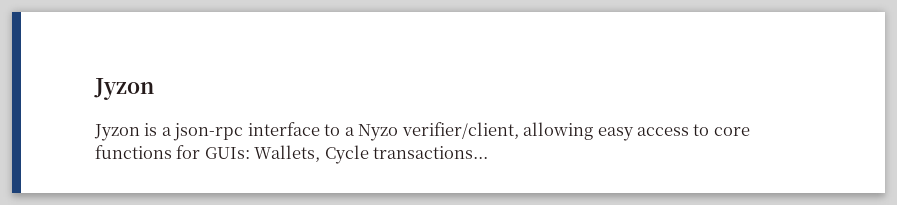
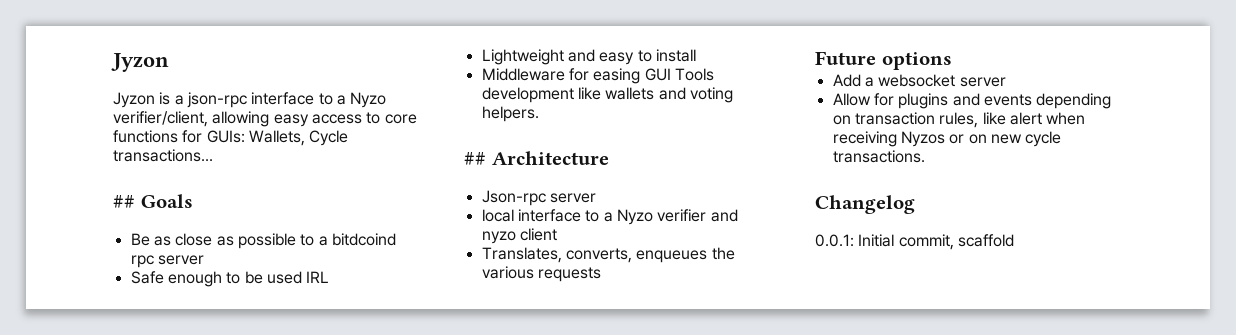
(489, 152) none -> [113,194,193,208] [130,233,396,249] [130,255,204,268] [130,271,330,287] [481,49,696,65] [481,68,714,84] [481,87,733,103] [481,106,539,122] [464,151,609,165] [481,190,596,206] [481,209,738,225] [481,228,557,244] [481,247,735,263] [481,266,601,282] [815,51,952,70] [832,74,1006,87] [832,93,1112,109] [832,112,1086,128] [832,131,1062,147] [832,150,925,163] [815,195,915,214] [815,234,1014,250] // ## Goals // Be as close as possible to a bitdcoind rpc server // Safe enough to be used IRL // Lightweight and easy to install // Middleware for easing GUI Tools development like wallets and voting helpers. // ## Architecture // Json-rpc server // local interface to a Nyzo verifier and nyzo client // Translates, converts, enqueues the various requests // Future options // Add a websocket server // Allow for plugins and events depending on transaction rules, like alert when receiving Nyzos or on new cycle transactions. // Changelog // 0.0.1: Initial commit, scaffold

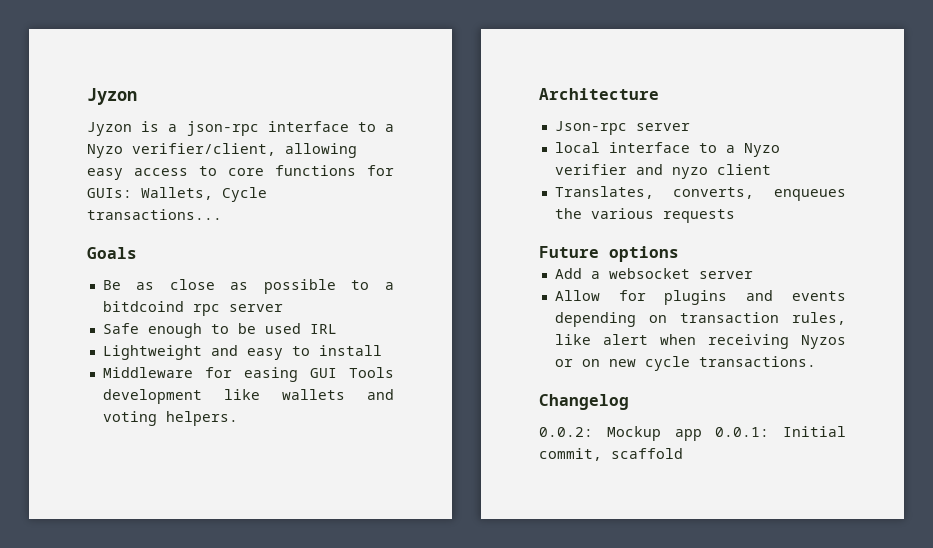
[113,195,135,208] ## -> (222, 214) none
[464,152,486,165] ## -> (238, 418) none
(915, 204) none -> [539,426,702,441] 0.0.2: Mockup app

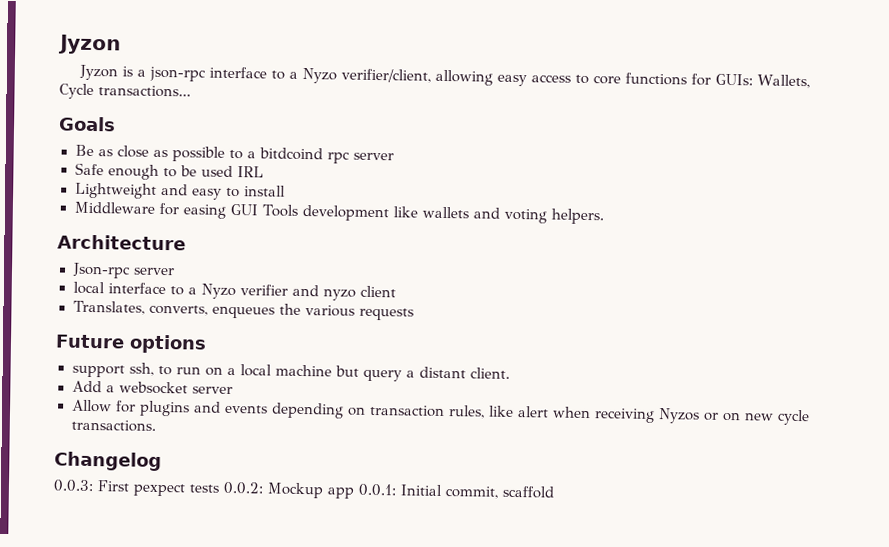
(679, 254) none -> [71,362,510,382] // support ssh, to run on a local machine but query a distant client.
(629, 402) none -> [53,479,219,497] 0.0.3: First pexpect tests

